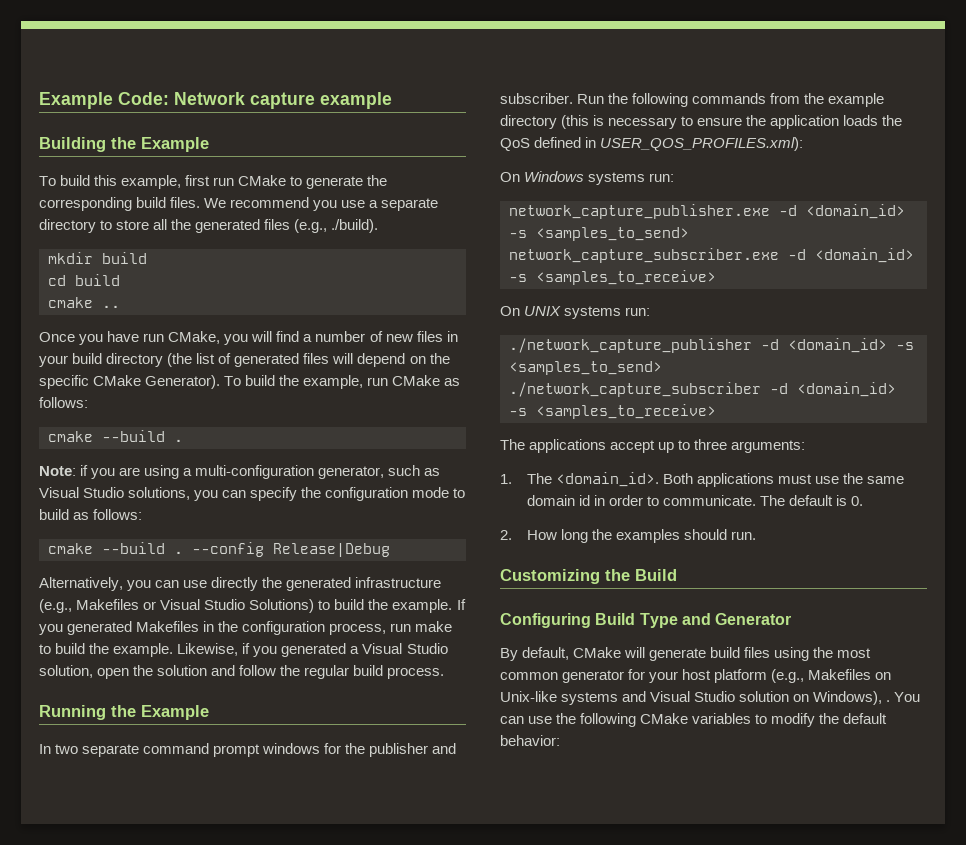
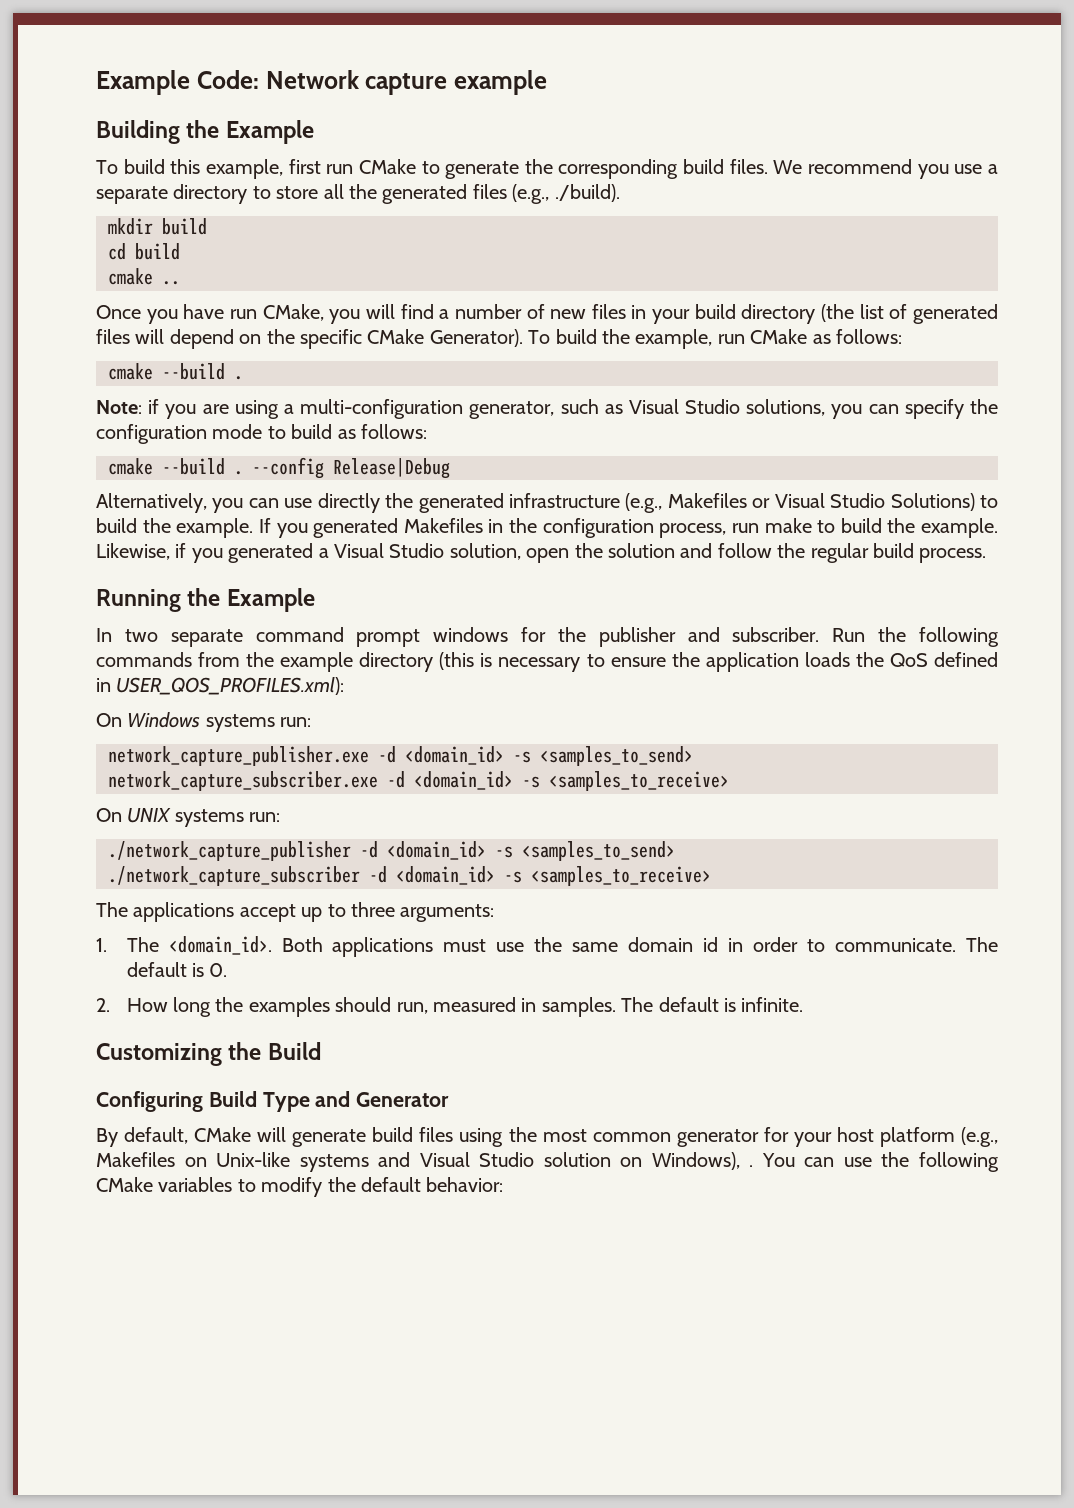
[730,531,756,540] run. -> [396,997,804,1017] run, measured in samples. The default is infinite.

